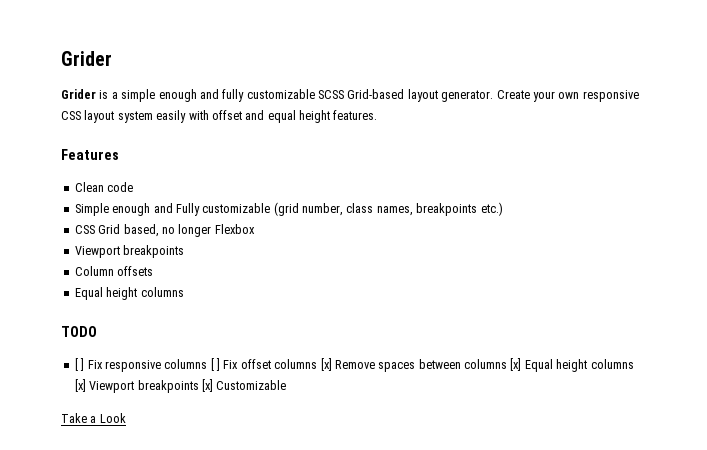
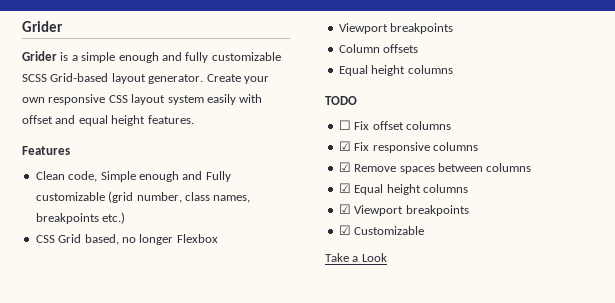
[107,182,134,192] code // -> [68,171,98,182] code,
[74,358,332,372] [ ] Fix responsive columns [ ] Fix offset columns [x] -> [338,120,451,130] [338,141,478,153] [338,162,351,172] ☐ Fix offset columns // ☑ Fix responsive columns // ☑
[510,358,634,372] [74,379,213,393] [x] Equal height columns [x] Viewport breakpoints [x] -> [338,183,468,195] [338,204,469,216] [338,225,351,235] // ☑ Equal height columns // ☑ Viewport breakpoints // ☑

